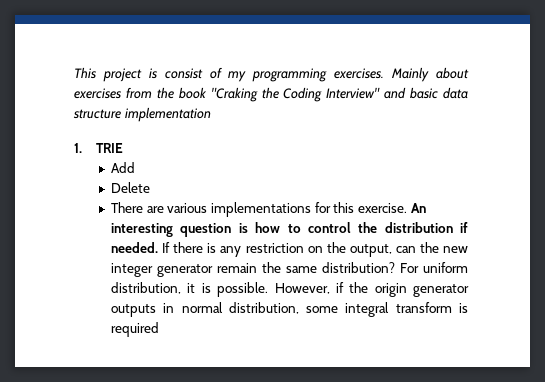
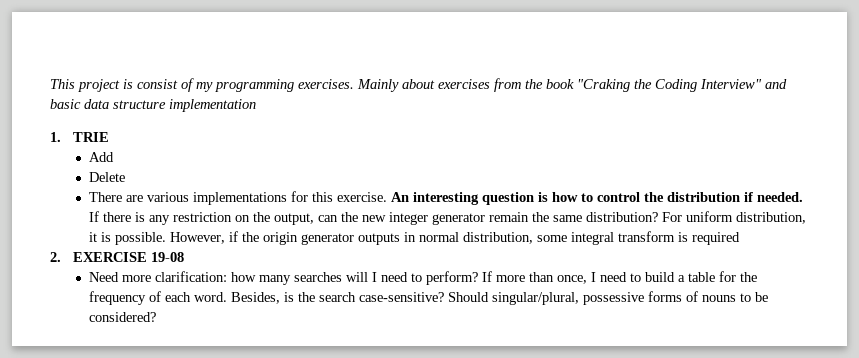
(160, 329) none -> [50,252,184,262] [88,271,757,285] [88,291,768,305] [88,312,156,322] // 2. EXERCISE 19-08 // Need more clarification: how many searches will I need to perform? If more than once, I need to build a table for the frequency of each word. Besides, is the search case-sensitive? Should singular/plural, possessive forms of nouns to be considered?

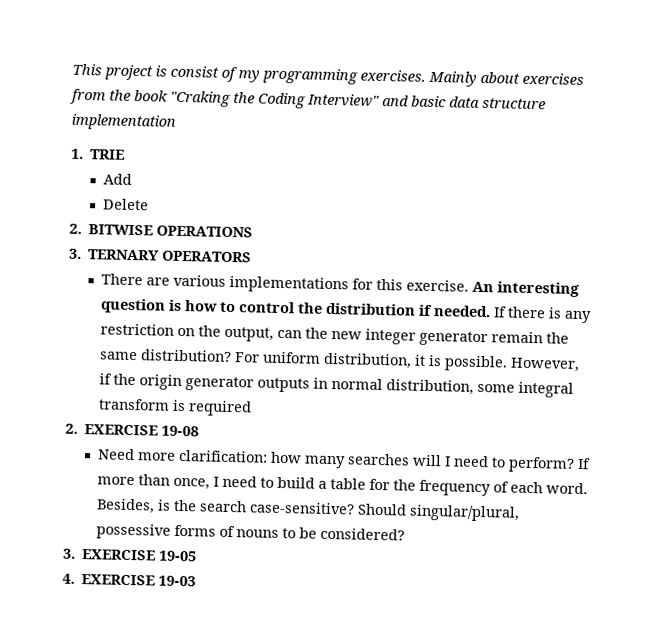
(125, 177) none -> [69,223,254,238] [69,248,253,263] // 2. BITWISE OPERATIONS // 3. TERNARY OPERATORS
(156, 317) none -> [63,548,198,562] [62,573,197,587] // 3. EXERCISE 19-05 // 4. EXERCISE 19-03

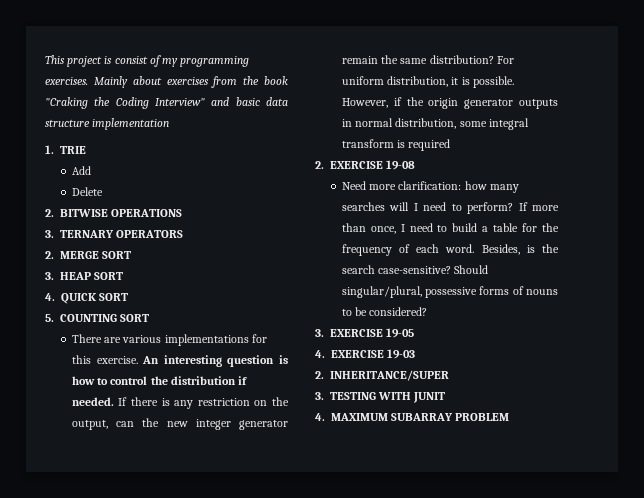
(253, 256) none -> [45,251,132,259] [45,272,124,280] [45,293,129,304] [45,314,150,322] // 2. MERGE SORT // 3. HEAP SORT // 4. QUICK SORT // 5. COUNTING SORT
(197, 581) none -> [315,370,449,381] [315,392,446,403] [315,413,510,421] // 2. INHERITANCE/SUPER // 3. TESTING WITH JUNIT // 4. MAXIMUM SUBARRAY PROBLEM

